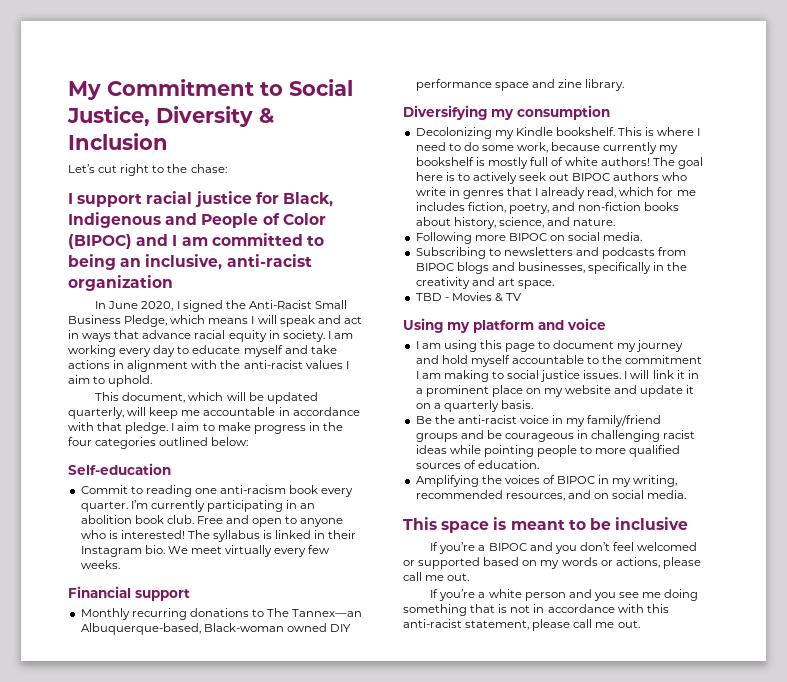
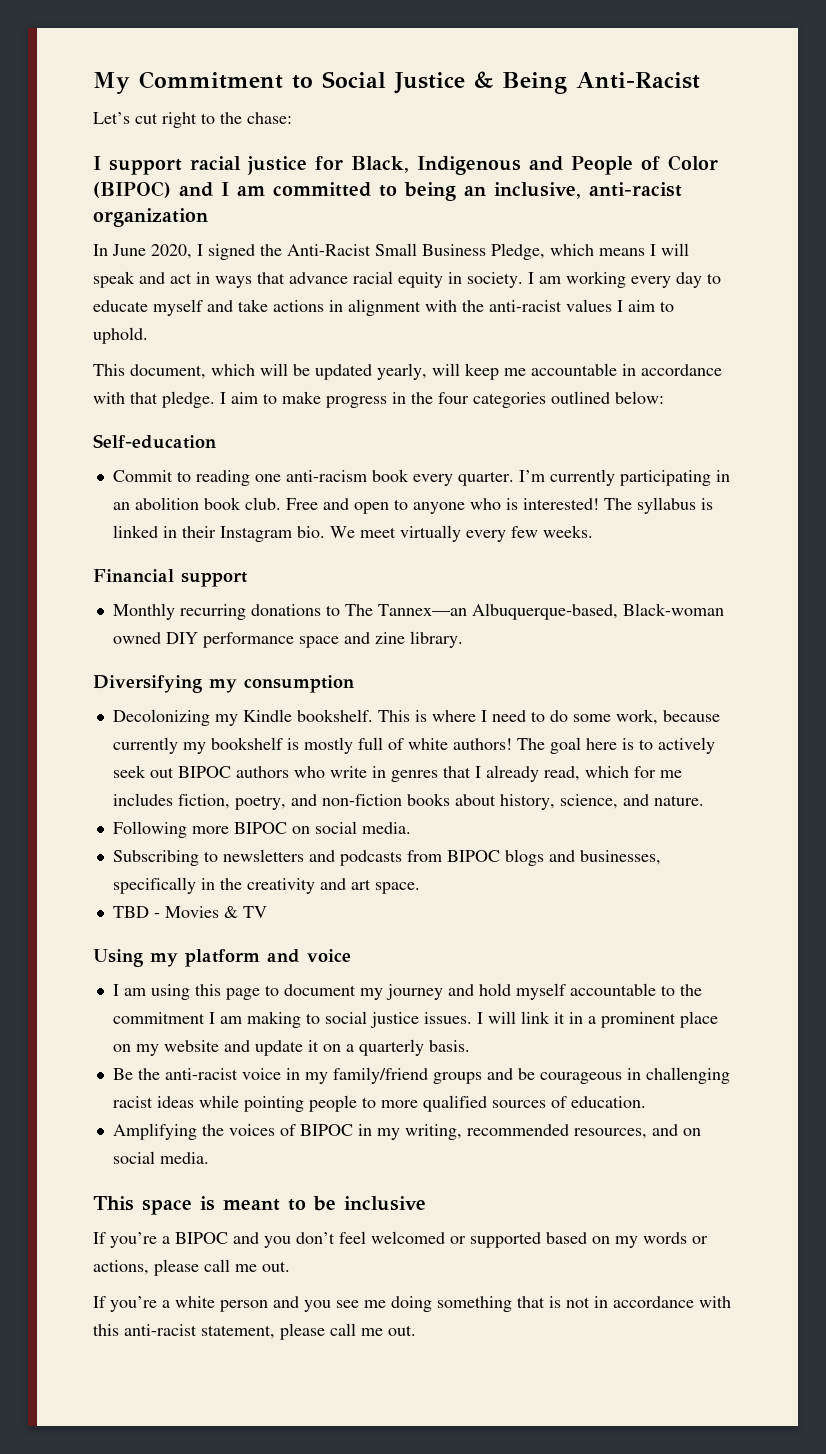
[67,106,274,127] [68,133,168,150] Justice, Diversity & Inclusion -> [394,71,700,94] Justice & Being Anti-Racist
[68,407,124,419] quarterly, -> [377,363,427,380] yearly,

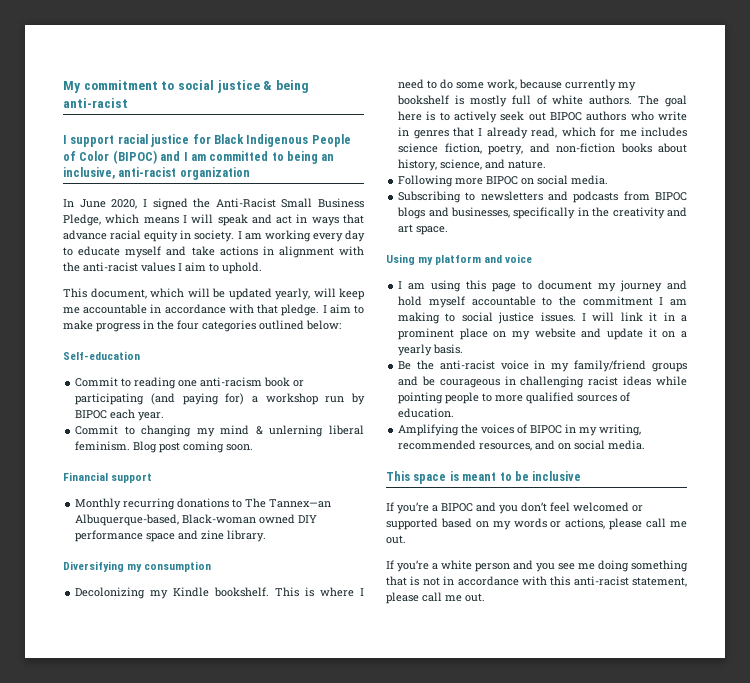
[139,71,700,94] [93,112,292,128] Commitment to Social Justice & Being Anti-Racist // Let’s cut right to the chase: -> [83,80,309,93] [63,98,128,108] commitment to social justice & being anti-racist
[351,156,563,175] Black, Indigenous and -> [213,134,309,147] Black Indigenous
[412,469,730,486] [112,497,713,514] [112,525,593,542] every quarter. I’m currently participating in an abolition book club. Free and open to anyone who is interested! The syllabus is linked in their Instagram bio. We meet virtually every few weeks. -> [293,380,305,387] [75,393,365,405] [75,409,165,421] [75,425,364,437] [75,441,254,453] or participating (and paying for) a workshop run by BIPOC each year. // Commit to changing my mind & unlerning liberal feminism. Blog post coming soon.
[452,738,512,750] authors! -> [589,95,633,105] authors.
(173, 799) none -> [398,143,439,153] science
[112,906,267,918] // TBD - Movies & TV -> (449, 230) none
[358,1039,424,1056] quarterly -> [398,344,433,356] yearly

